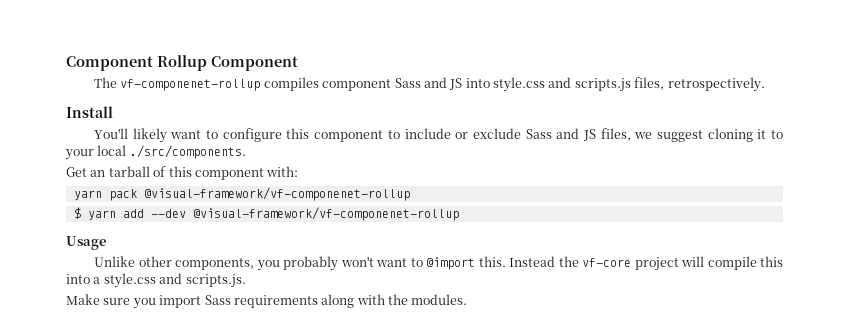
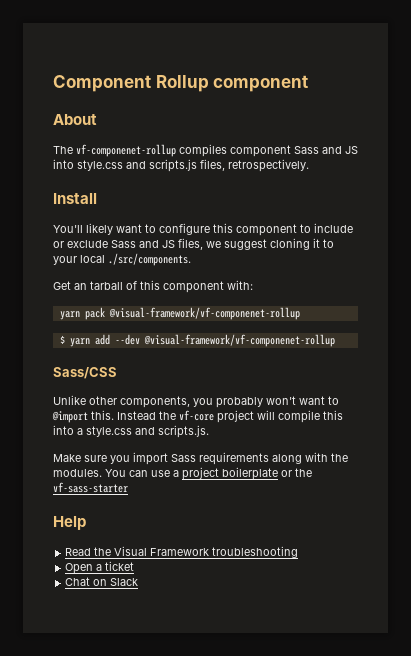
[211,56,298,71] Component -> [213,75,309,92] [53,114,97,125] component // About
[66,236,106,250] Usage -> [53,367,117,379] Sass/CSS
(468, 299) none -> [105,467,312,480] [53,482,128,493] [53,516,86,530] [65,546,299,558] [65,561,135,574] [65,577,139,586] You can use a project boilerplate or the vf-sass-starter // Help // Read the Visual Framework troubleshooting // Open a ticket // Chat on Slack

